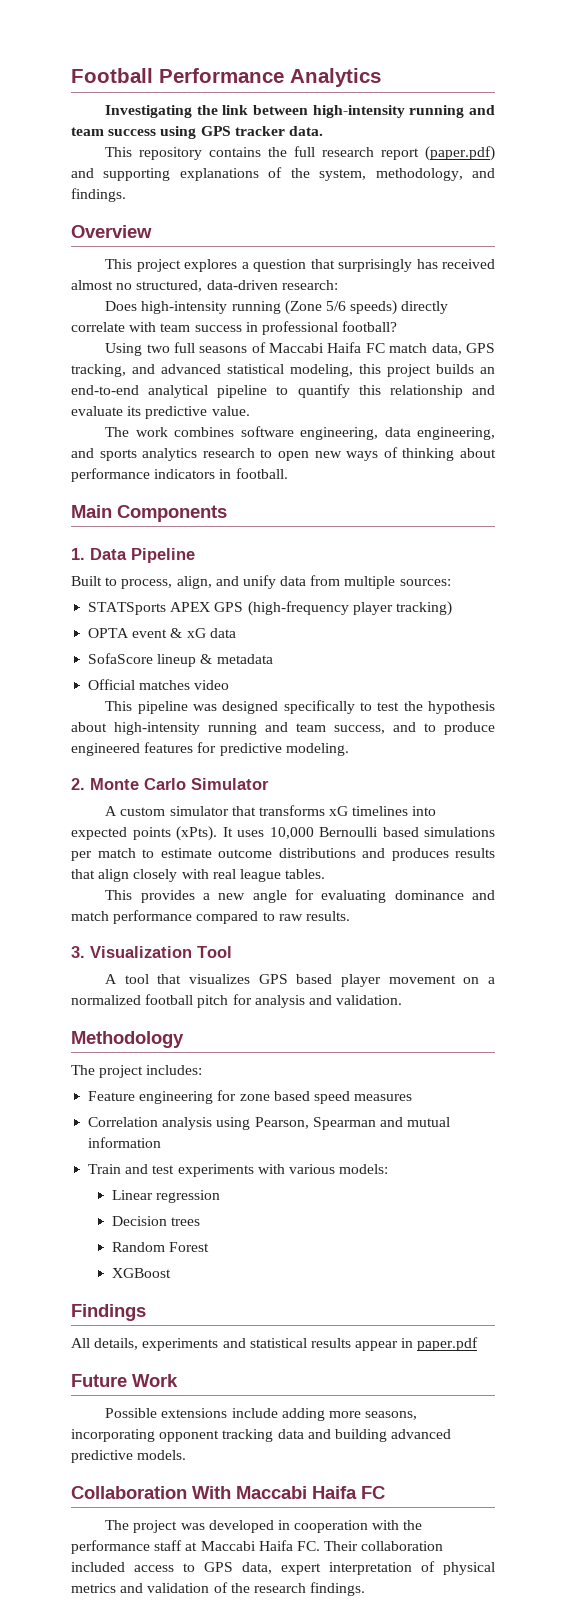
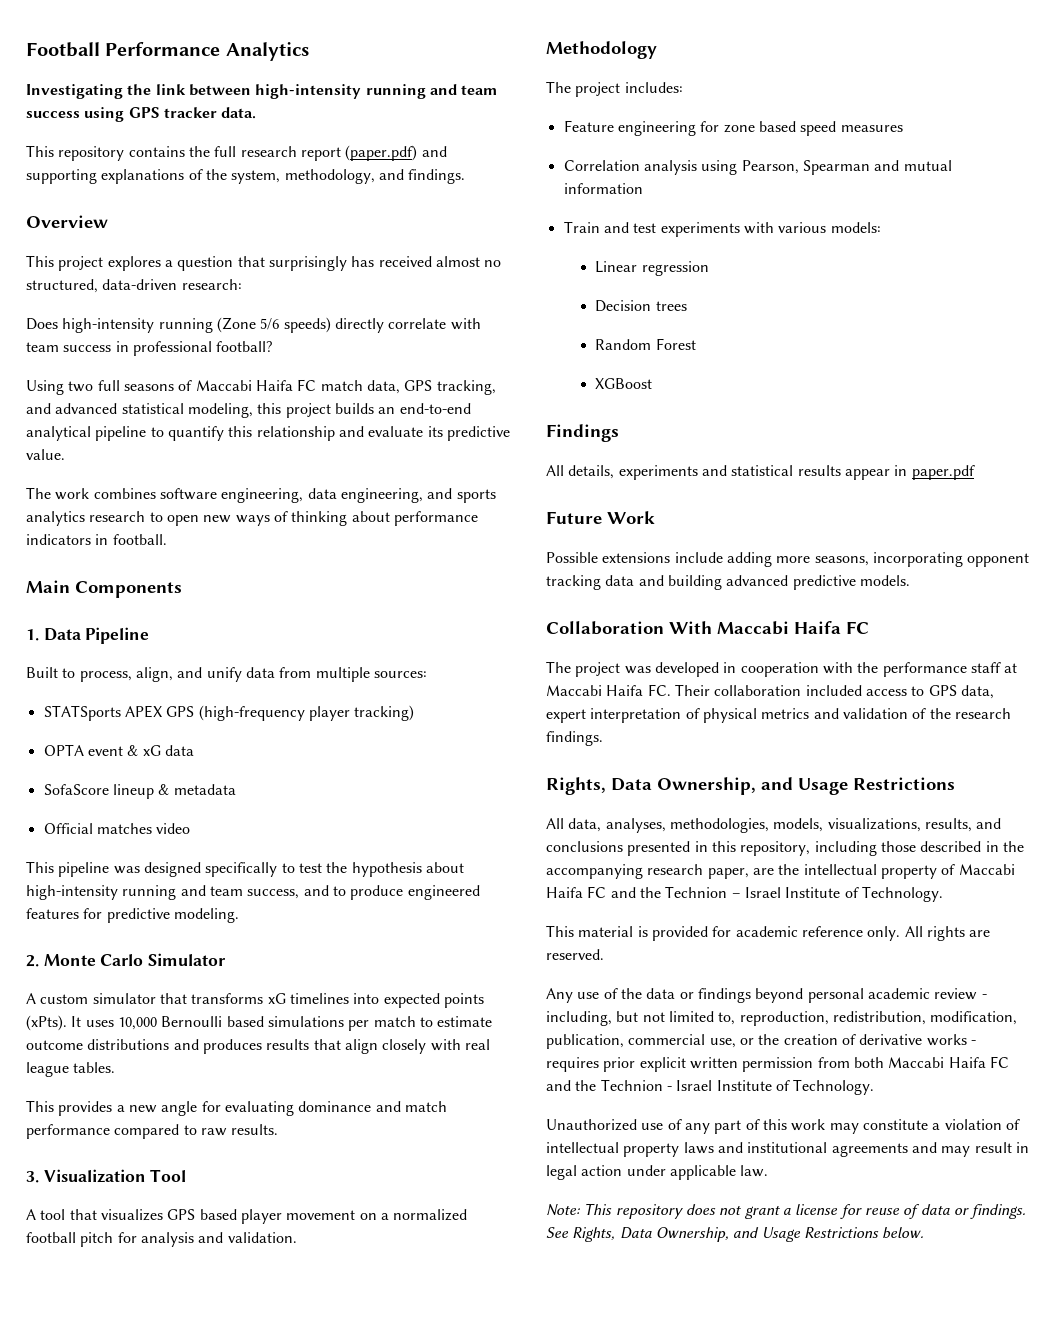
(366, 1589) none -> [546,777,955,795] [546,818,1002,833] [546,841,1024,856] [546,864,1015,879] [546,886,943,902] [546,925,991,941] [546,949,604,960] [546,988,987,1003] [546,1011,1018,1026] [546,1034,976,1049] [546,1056,1009,1072] [546,1079,875,1095] [546,1119,1020,1134] [546,1142,1029,1157] [546,1165,769,1180] [546,1203,1027,1219] [546,1227,925,1242] // Rights, Data Ownership, and Usage Restrictions // All data, analyses, methodologies, models, visualizations, results, and conclusions presented in this repository, including those described in the accompanying research paper, are the intellectual property of Maccabi Haifa FC and the Technion – Israel Institute of Technology. // This material is provided for academic reference only. All rights are reserved. // Any use of the data or findings beyond personal academic review - including, but not limited to, reproduction, redistribution, modification, publication, commercial use, or the creation of derivative works - requires prior explicit written permission from both Maccabi Haifa FC and the Technion - Israel Institute of Technology. // Unauthorized use of any part of this work may constitute a violation of intellectual property laws and institutional agreements and may result in legal action under applicable law. // Note: This repository does not grant a license for reuse of data or findings. See Rights, Data Ownership, and Usage Restrictions below.

